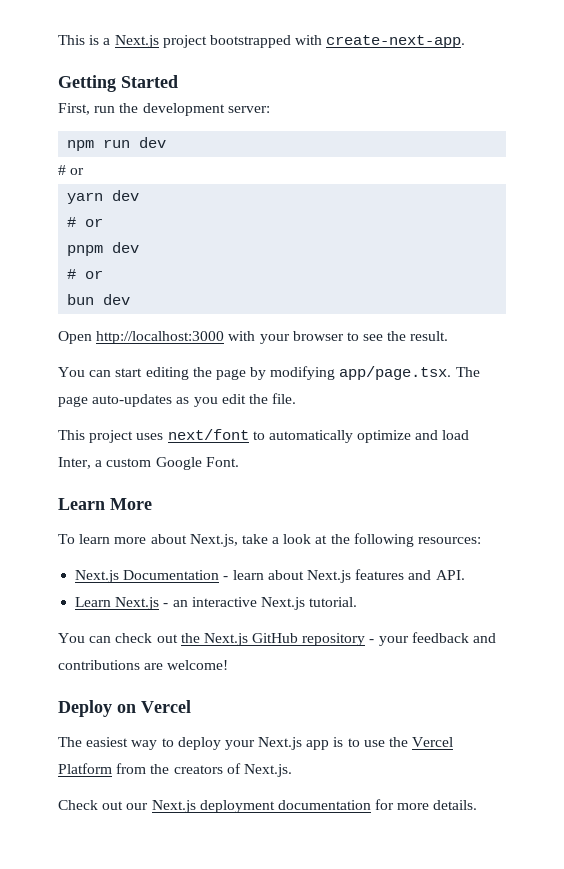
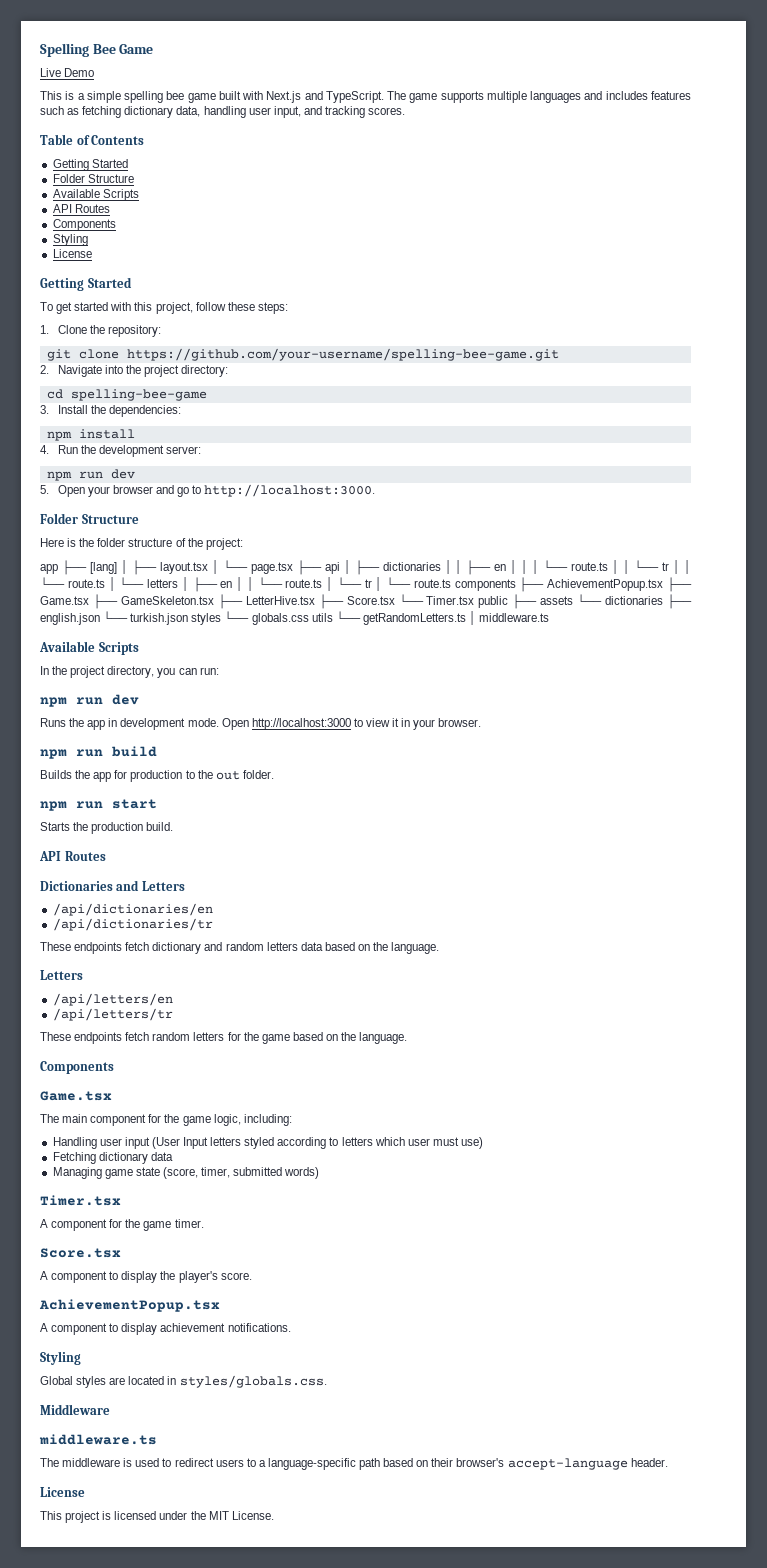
[58,35,466,48] [58,75,178,92] [58,103,116,115] This is a Next.js project bootstrapped with create-next-app. // Getting Started // First, run -> [40,43,154,57] [40,68,95,77] [40,91,691,103] [40,106,406,118] [40,134,145,145] [52,159,128,171] [52,174,134,183] [52,189,139,201] [52,204,110,213] [52,219,116,231] [52,234,88,246] [52,249,92,258] [40,277,132,291] [40,302,288,314] [40,325,162,337] [46,348,559,361] [40,365,229,377] [46,389,207,401] [40,405,182,417] [46,429,135,441] [40,445,78,454] Spelling Bee Game // Live Demo // This is a simple spelling bee game built with Next.js and TypeScript. The game supports multiple languages and includes features such as fetching dictionary data, handling user input, and tracking scores. // Table of Contents // Getting Started // Folder Structure // Available Scripts // API Routes // Components // Styling // License // Getting Started // To get started with this project, follow these steps: // 1. Clone the repository: // git clone https://github.com/your-username/spelling-bee-game.git // 2. Navigate into the project directory: // cd spelling-bee-game // 3. Install the dependencies: // npm install // 4. Run
[58,165,85,175] [67,190,140,204] [67,217,104,227] [67,242,140,256] [67,269,104,279] [67,294,131,305] [58,331,449,344] [58,366,480,380] [58,393,297,407] [58,429,470,443] [58,457,239,470] [58,498,152,510] [58,533,482,547] [75,569,465,583] [75,597,358,610] [58,632,497,646] [58,660,229,670] [58,700,191,717] [58,737,454,750] [58,763,292,777] [58,799,478,813] # or // yarn dev // # or // pnpm dev // # or // bun dev // Open http://localhost:3000 with your browser to see the result. // You can start editing the page by modifying app/page.tsx. The page auto-updates as you edit the file. // This project uses next/font to automatically optimize and load Inter, a custom Google Font. // Learn More // To learn more about Next.js, take a look at the following resources: // Next.js Documentation - learn about Next.js features and API. // Learn Next.js - an interactive Next.js tutorial. // You can check out the Next.js GitHub repository - your feedback and contributions are welcome! // Deploy on Vercel // The easiest way to deploy your Next.js app is to use the Vercel Platform from the creators of Next.js. // Check out our Next.js deployment documentation for more details. -> [40,484,376,497] [40,513,139,524] [40,538,243,550] [40,560,691,575] [40,577,692,592] [40,594,693,609] [40,611,550,625] [39,641,139,655] [40,666,219,678] [40,694,139,707] [40,718,482,730] [40,746,157,759] [40,770,274,782] [40,799,157,811] [40,822,174,834] [39,851,106,861] [40,880,185,891] [52,903,213,916] [52,918,213,931] [40,942,440,954] [40,970,83,980] [52,993,173,1006] [52,1008,173,1021] [40,1032,408,1044] [40,1061,114,1074] [40,1091,112,1101] [40,1114,292,1126] [52,1137,484,1149] [52,1152,173,1164] [52,1167,320,1179] [40,1195,121,1206] [40,1219,204,1231] [40,1248,121,1258] [40,1271,252,1283] [39,1299,220,1312] [40,1323,291,1335] [40,1351,81,1365] [40,1375,327,1388] [40,1404,110,1415] [39,1434,157,1445] [40,1458,668,1470] [40,1487,85,1497] [40,1511,274,1523] 5. Open your browser and go to http://localhost:3000. // Folder Structure // Here is the folder structure of the project: // app ├── [lang] │ ├── layout.tsx │ └── page.tsx ├── api │ ├── dictionaries │ │ ├── en │ │ │ └── route.ts │ │ └── tr │ │ └── route.ts │ └── letters │ ├── en │ │ └── route.ts │ └── tr │ └── route.ts components ├── AchievementPopup.tsx ├── Game.tsx ├── GameSkeleton.tsx ├── LetterHive.tsx ├── Score.tsx └── Timer.tsx public ├── assets └── dictionaries ├── english.json └── turkish.json styles └── globals.css utils └── getRandomLetters.ts │ middleware.ts // Available Scripts // In the project directory, you can run: // npm run dev // Runs the app in development mode. Open http://localhost:3000 to view it in your browser. // npm run build // Builds the app for production to the out folder. // npm run start // Starts the production build. // API Routes // Dictionaries and Letters // /api/dictionaries/en // /api/dictionaries/tr // These endpoints fetch dictionary and random letters data based on the language. // Letters // /api/letters/en // /api/letters/tr // These endpoints fetch random letters for the game based on the language. // Components // Game.tsx // The main component for the game logic, including: // Handling user input (User Input letters styled according to letters which user must use) // Fetching dictionary data // Managing game state (score, timer, submitted words) // Timer.tsx // A component for the game timer. // Score.tsx // A component to display the player's score. // AchievementPopup.tsx // A component to display achievement notifications. // Styling // Global styles are located in styles/globals.css. // Middleware // middleware.ts // The middleware is used to redirect users to a language-specific path based on their browser's accept-language header. // License // This project is licensed under the MIT License.

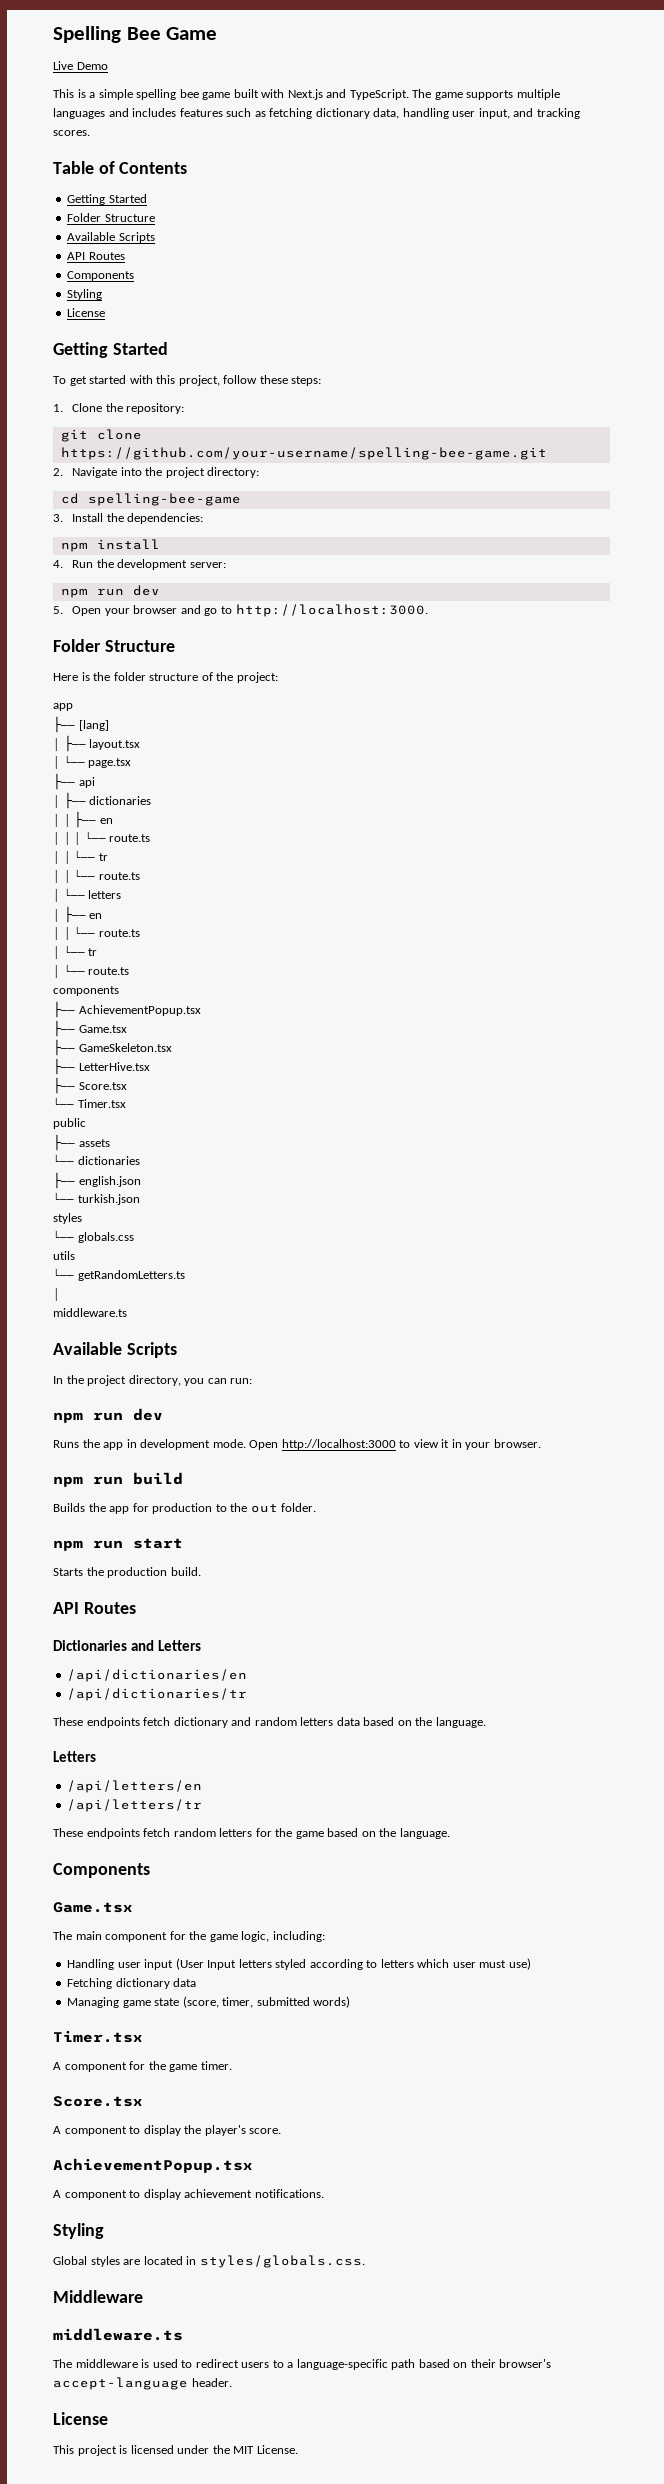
(58, 569) none -> (73, 707) //
(117, 568) none -> (109, 725) //
(208, 568) none -> (141, 744) //
(293, 568) none -> (132, 763) //
(340, 568) none -> (95, 782) //
(441, 566) none -> (152, 800) //
(507, 567) none -> (113, 821) //
(609, 566) none -> (151, 838) //
[673,560,691,574] [40,577,105,588] │ │ └── route.ts -> [53,869,140,883] // │ │ └── route.ts //
[181,577,451,592] │ ├── en │ │ └── route.ts │ └── tr │ └── route.ts -> [53,906,103,923] [53,926,140,940] [53,945,98,959] [53,964,130,978] // │ ├── en // │ │ └── route.ts // │ └── tr // │ └── route.ts //
(516, 585) none -> (119, 991) //
(664, 585) none -> (201, 1010) //
(89, 600) none -> (127, 1029) //
(214, 600) none -> (172, 1047) //
(315, 600) none -> (150, 1066) //
(395, 600) none -> (127, 1086) //
(475, 600) none -> (126, 1103) //
(509, 602) none -> (86, 1123) //
(574, 600) none -> (110, 1143) //
(664, 600) none -> (140, 1160) //
(100, 619) none -> (141, 1181) //
[191,613,222,625] styles -> [53,1213,82,1224] // styles //
(309, 619) none -> (134, 1237) //
(333, 617) none -> (75, 1255) //
[468,611,476,625] │ -> [53,1288,60,1301] // │ //

